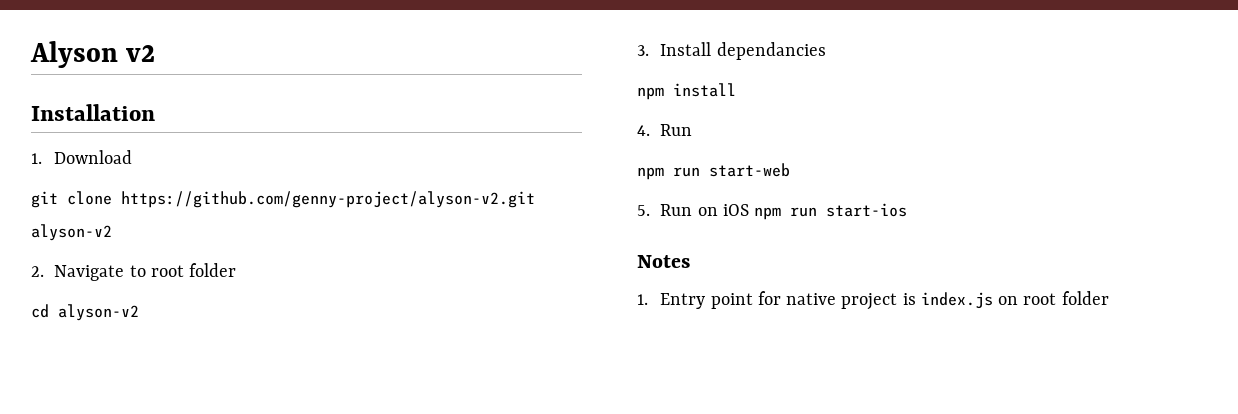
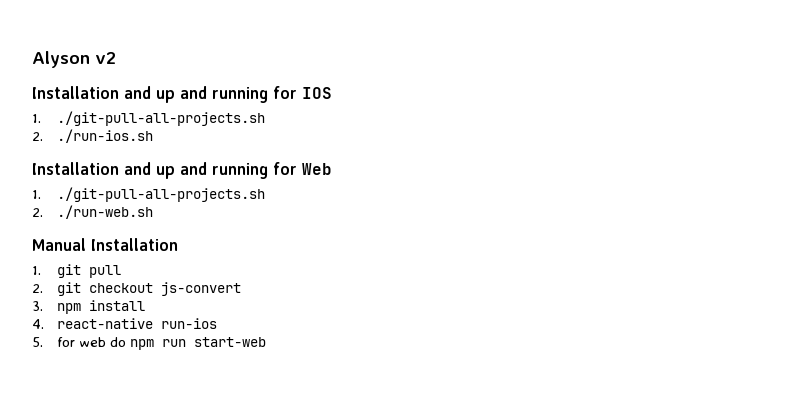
[31,150,133,164] [31,191,535,208] [31,224,112,241] [31,263,237,281] [31,304,139,321] [637,42,826,60] [637,83,736,100] [637,124,693,136] [637,163,790,180] [637,203,908,220] [637,255,690,268] [637,291,1109,310] // 1. Download // git clone https://github.com/genny-project/alyson-v2.git alyson-v2 // 2. Navigate to root folder // cd alyson-v2 // 3. Install dependancies // npm install // 4. Run // npm run start-web // 5. Run on iOS npm run start-ios // Notes // 1. Entry point for native project is index.js on root folder -> [124,86,332,103] [32,111,266,126] [32,129,154,143] [32,162,332,179] [32,187,266,202] [32,205,154,219] [32,238,178,251] [32,264,122,278] [32,282,242,296] [32,300,146,314] [32,318,218,329] [32,337,267,350] and up and running for IOS // 1. ./git-pull-all-projects.sh // 2. ./run-ios.sh // Installation and up and running for Web // 1. ./git-pull-all-projects.sh // 2. ./run-web.sh // Manual Installation // 1. git pull // 2. git checkout js-convert // 3. npm install // 4. react-native run-ios // 5. for web do npm run start-web

